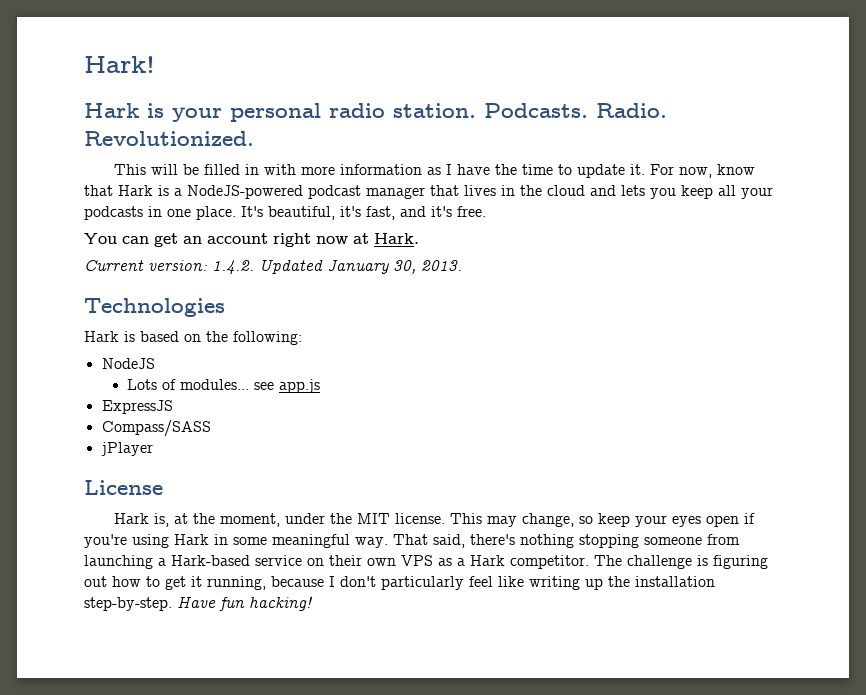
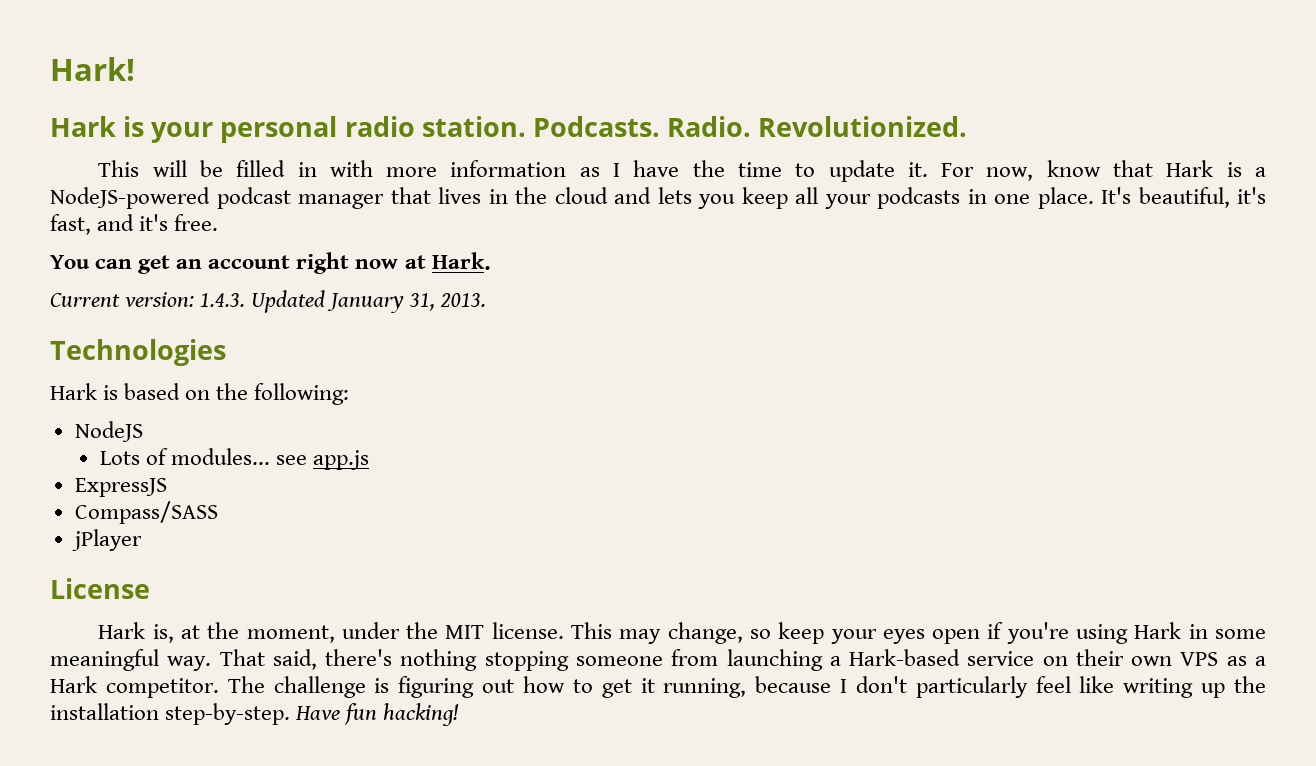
[212,260,254,275] 1.4.2. -> [200,293,246,307] 1.4.3.
[393,260,416,274] 30, -> [409,293,436,311] 31,

